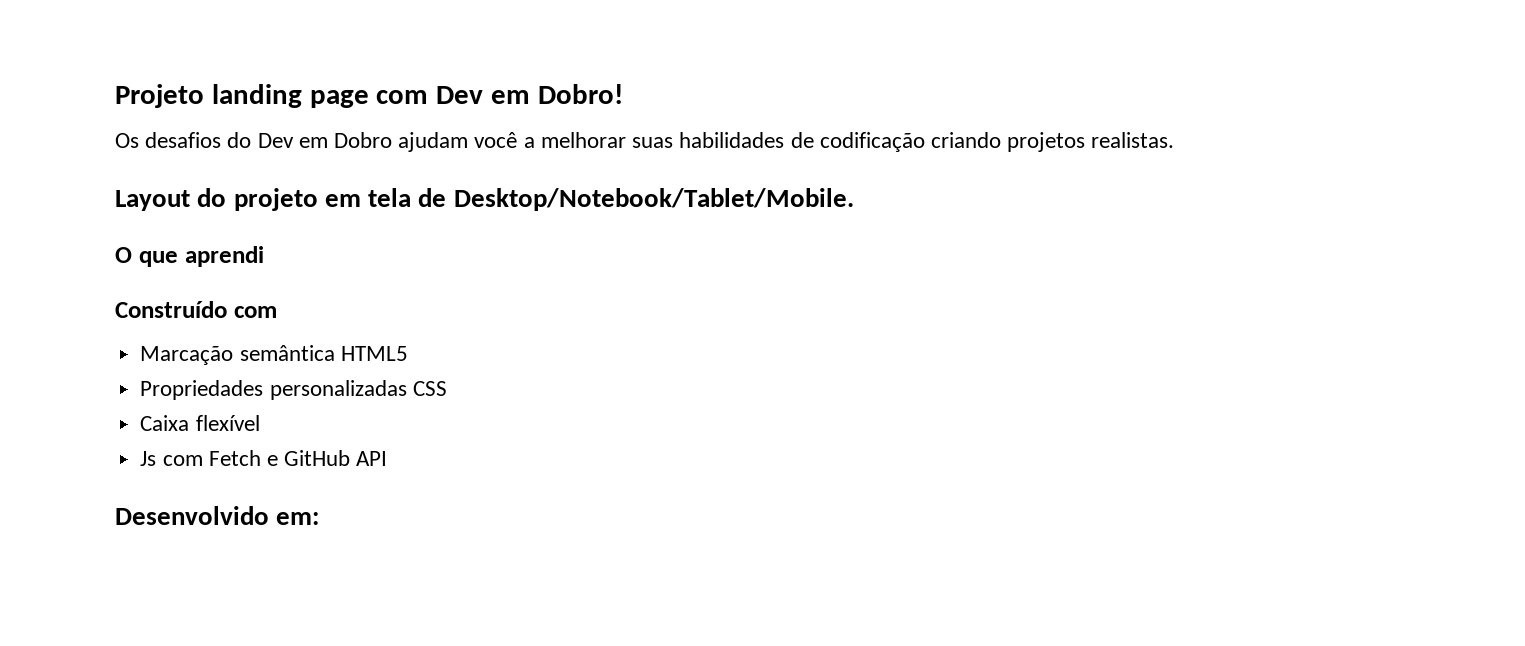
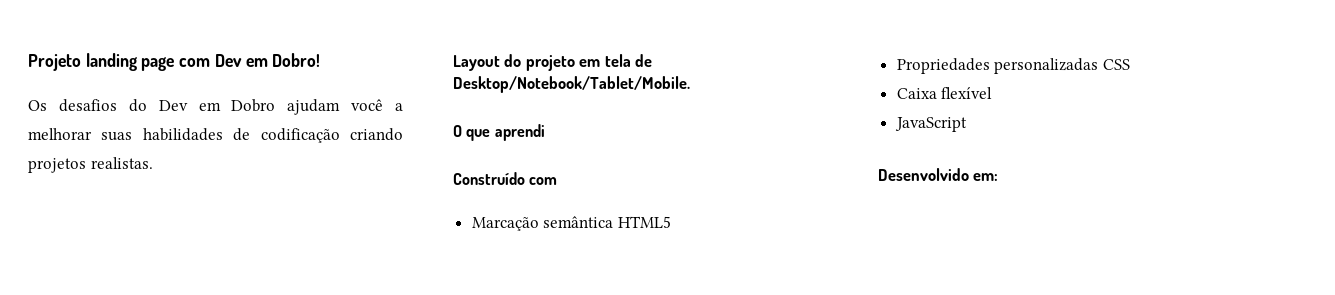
[140,450,388,466] Js com Fetch e GitHub API -> [894,117,967,132] JavaScript

